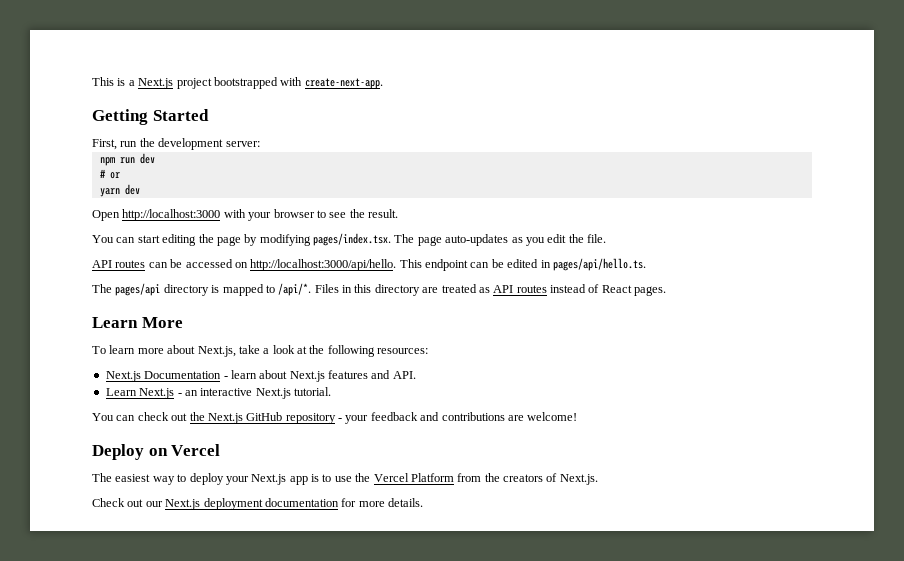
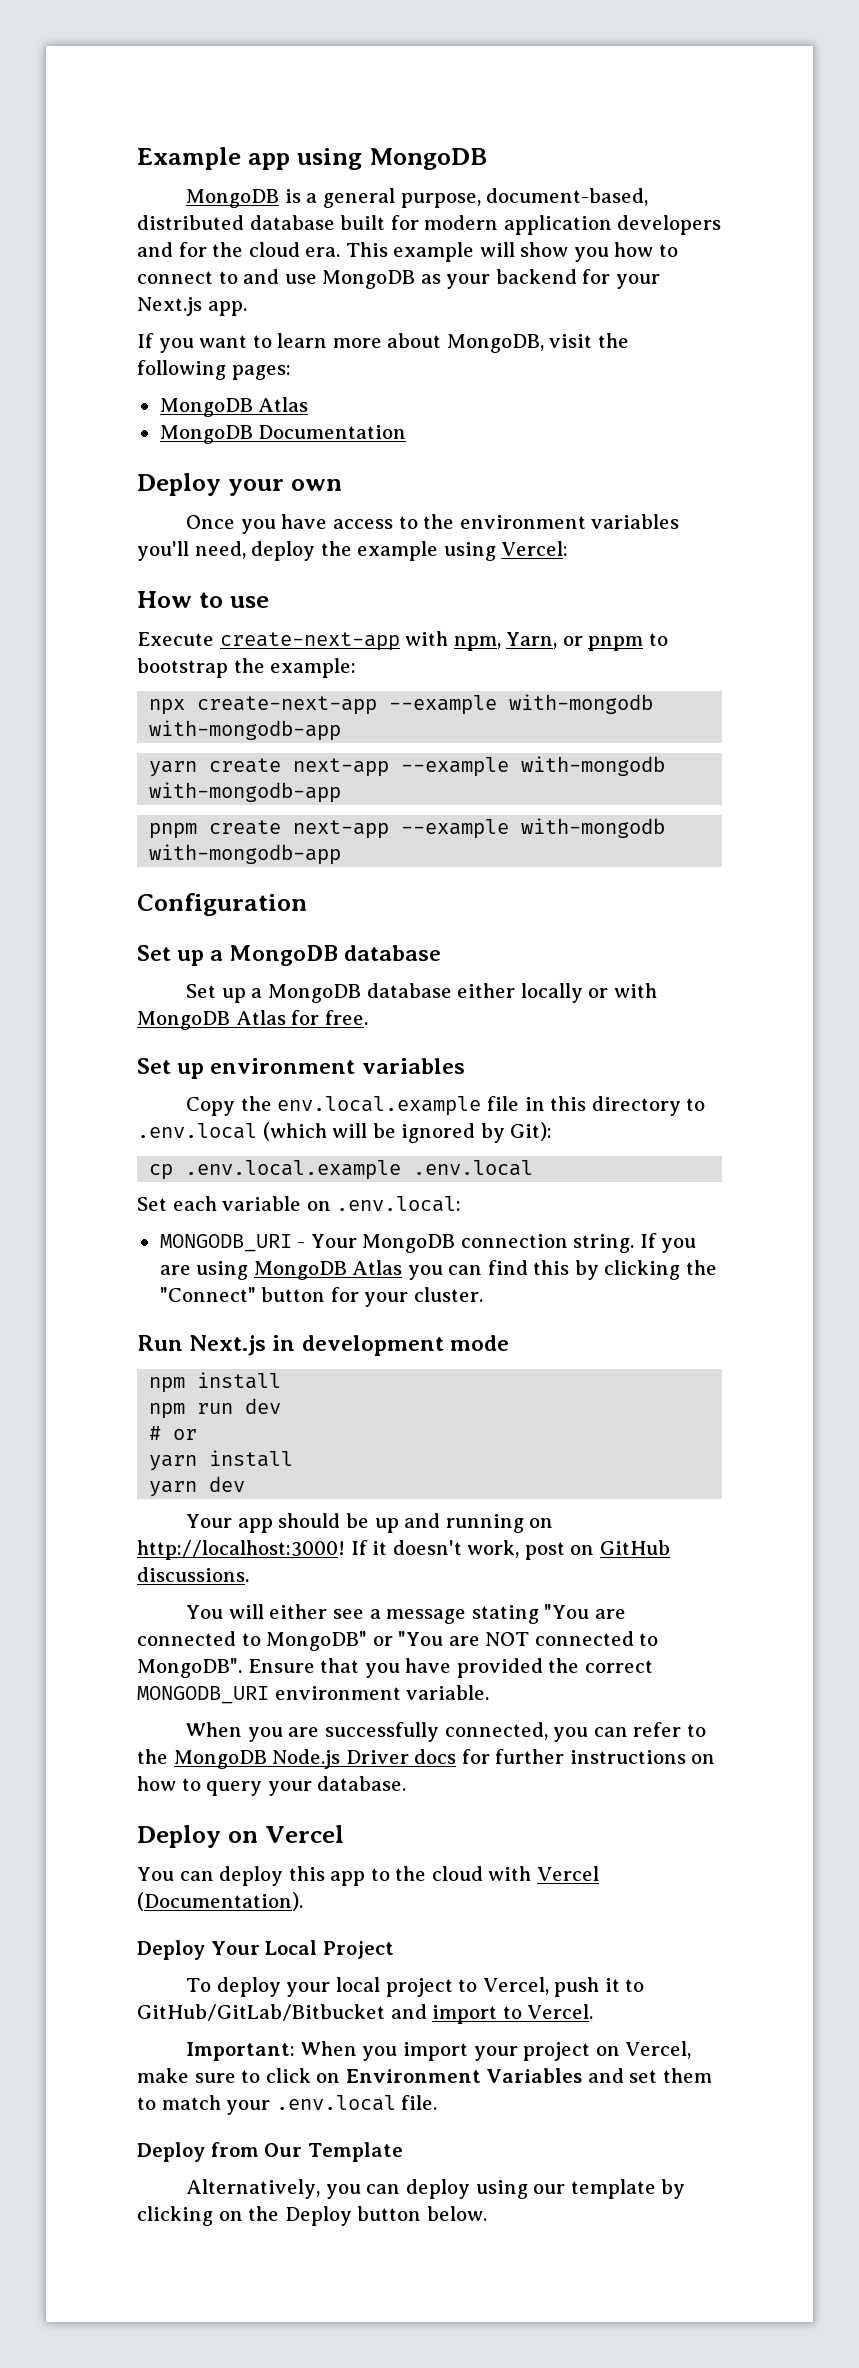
[92,77,383,89] [92,109,209,125] [92,138,260,150] This is a Next.js project bootstrapped with create-next-app. // Getting Started // First, run the development server: -> [137,147,487,170] [186,188,649,208] [137,215,722,235] [137,242,678,262] [137,269,660,289] [137,297,247,316] [137,333,629,353] [137,360,291,380] [159,397,309,417] [159,425,407,444] [137,473,342,496] [186,514,680,534] [137,541,569,561] [137,591,269,608] [137,631,668,651] [137,658,357,678] [149,694,654,715] [149,720,342,741] [149,756,666,777] [149,782,342,803] [149,818,666,839] [149,844,342,865] [137,893,307,916] [137,945,441,966] [186,983,657,1003] [137,1010,368,1030] [137,1058,465,1079] [186,1096,706,1116] [137,1122,553,1143] [149,1160,534,1180] [137,1196,462,1212] [159,1233,697,1253] [159,1260,717,1280] [159,1287,483,1307] [137,1335,509,1356] [149,1372,282,1393] Example app using MongoDB // MongoDB is a general purpose, document-based, distributed database built for modern application developers and for the cloud era. This example will show you how to connect to and use MongoDB as your backend for your Next.js app. // If you want to learn more about MongoDB, visit the following pages: // MongoDB Atlas // MongoDB Documentation // Deploy your own // Once you have access to the environment variables you'll need, deploy the example using Vercel: // How to use // Execute create-next-app with npm, Yarn, or pnpm to bootstrap the example: // npx create-next-app --example with-mongodb with-mongodb-app // yarn create next-app --example with-mongodb with-mongodb-app // pnpm create next-app --example with-mongodb with-mongodb-app // Configuration // Set up a MongoDB database // Set up a MongoDB database either locally or with MongoDB Atlas for free. // Set up environment variables // Copy the env.local.example file in this directory to .env.local (which will be ignored by Git): // cp .env.local.example .env.local // Set each variable on .env.local: // MONGODB_URI - Your MongoDB connection string. If you are using MongoDB Atlas you can find this by clicking the "Connect" button for your cluster. // Run Next.js in development mode // npm install
(120, 175) none -> [149,1450,294,1471] // yarn install
[92,209,398,221] [92,233,606,246] [92,258,646,271] [92,283,667,296] [92,317,183,328] [92,345,429,357] [105,370,416,382] [105,387,331,399] [92,412,578,424] [92,444,221,460] [92,473,598,485] [92,498,423,510] Open http://localhost:3000 with your browser to see the result. // You can start editing the page by modifying pages/index.tsx. The page auto-updates as you edit the file. // API routes can be accessed on http://localhost:3000/api/hello. This endpoint can be edited in pages/api/hello.ts. // The pages/api directory is mapped to /api/*. Files in this directory are treated as API routes instead of React pages. // Learn More // To learn more about Next.js, take a look at the following resources: // Next.js Documentation - learn about Next.js features and API. // Learn Next.js - an interactive Next.js tutorial. // You can check out the Next.js GitHub repository - your feedback and contributions are welcome! // Deploy on Vercel // The easiest way to deploy your Next.js app is to use the Vercel Platform from the creators of Next.js. // Check out our Next.js deployment documentation for more details. -> [186,1513,554,1533] [137,1540,670,1560] [137,1567,249,1582] [186,1604,626,1624] [137,1631,659,1651] [137,1658,653,1678] [137,1685,490,1704] [186,1722,706,1742] [137,1749,716,1769] [137,1776,407,1796] [137,1825,344,1848] [137,1866,599,1886] [137,1892,303,1911] [137,1940,394,1960] [186,1977,645,1997] [137,2004,594,2024] [186,2041,692,2061] [137,2068,712,2083] [137,2095,438,2115] [137,2142,403,2162] [186,2179,686,2199] [137,2206,487,2226] Your app should be up and running on http://localhost:3000! If it doesn't work, post on GitHub discussions. // You will either see a message stating "You are connected to MongoDB" or "You are NOT connected to MongoDB". Ensure that you have provided the correct MONGODB_URI environment variable. // When you are successfully connected, you can refer to the MongoDB Node.js Driver docs for further instructions on how to query your database. // Deploy on Vercel // You can deploy this app to the cloud with Vercel (Documentation). // Deploy Your Local Project // To deploy your local project to Vercel, push it to GitHub/GitLab/Bitbucket and import to Vercel. // Important: When you import your project on Vercel, make sure to click on Environment Variables and set them to match your .env.local file. // Deploy from Our Template // Alternatively, you can deploy using our template by clicking on the Deploy button below.

